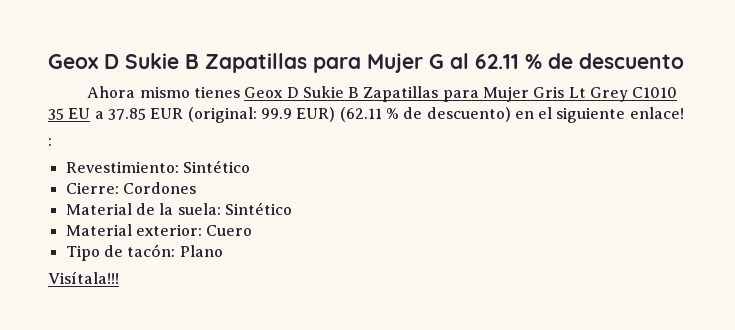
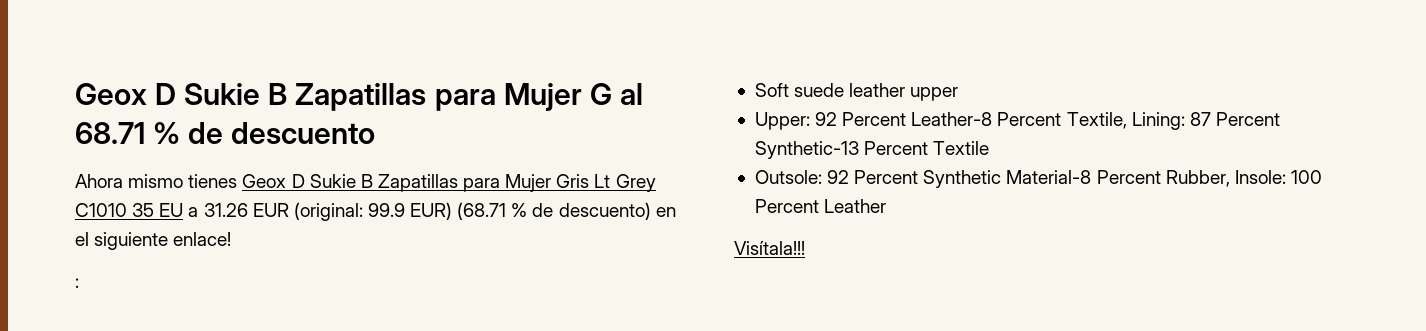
[475,54,519,69] 62.11 -> [75,122,145,144] 68.71
[107,108,146,120] 37.85 -> [203,203,248,217] 31.26
[339,107,382,122] (62.11 -> [457,202,507,220] (68.71
[65,160,250,173] [65,182,196,194] [65,202,292,215] [65,224,253,236] [65,244,223,261] Revestimiento: Sintético // Cierre: Cordones // Material de la suela: Sintético // Material exterior: Cuero // Tipo de tacón: Plano -> [754,83,959,101] [754,112,1280,130] [754,141,990,159] [754,170,1322,188] [754,199,887,213] Soft suede leather upper // Upper: 92 Percent Leather-8 Percent Textile, Lining: 87 Percent Synthetic-13 Percent Textile // Outsole: 92 Percent Synthetic Material-8 Percent Rubber, Insole: 100 Percent Leather

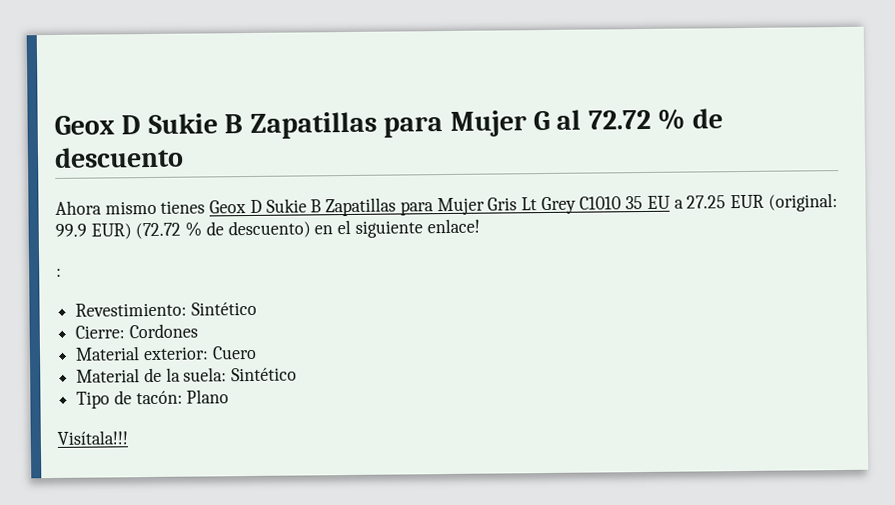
[75,122,145,144] 68.71 -> [587,109,651,130] 72.72
[203,203,248,217] 31.26 -> [686,195,727,209] 27.25
[457,202,507,220] (68.71 -> [135,222,182,240] (72.72
[754,83,959,101] [754,112,1280,130] [754,141,990,159] [754,170,1322,188] [754,199,887,213] Soft suede leather upper // Upper: 92 Percent Leather-8 Percent Textile, Lining: 87 Percent Synthetic-13 Percent Textile // Outsole: 92 Percent Synthetic Material-8 Percent Rubber, Insole: 100 Percent Leather -> [75,301,257,317] [75,323,198,339] [75,345,257,361] [76,367,298,383] [76,389,230,409] Revestimiento: Sintético // Cierre: Cordones // Material exterior: Cuero // Material de la suela: Sintético // Tipo de tacón: Plano

